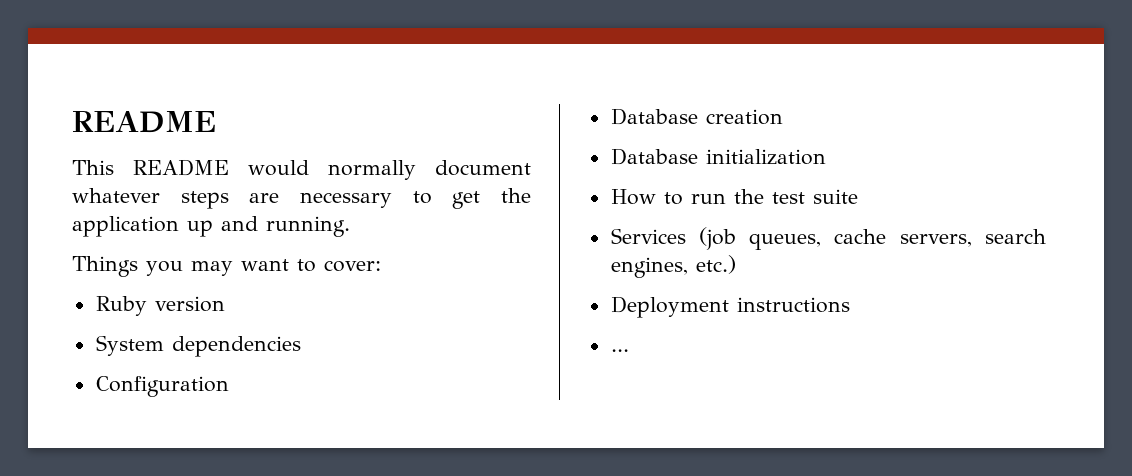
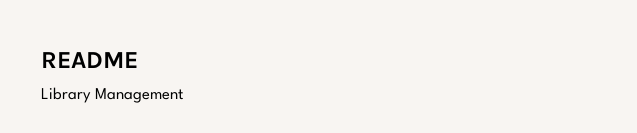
[72,159,531,180] [72,188,531,209] [72,216,350,237] [72,256,381,277] [95,296,225,316] [95,335,301,357] [95,376,229,397] [610,108,783,125] [610,148,826,165] [610,189,858,205] [610,227,1046,250] [610,255,736,278] [610,296,850,318] [610,349,629,352] This README would normally document whatever steps are necessary to get the application up and running. // Things you may want to cover: // Ruby version // System dependencies // Configuration // Database creation // Database initialization // How to run the test suite // Services (job queues, cache servers, search engines, etc.) // Deployment instructions // ... -> [41,87,184,103] Library Management

